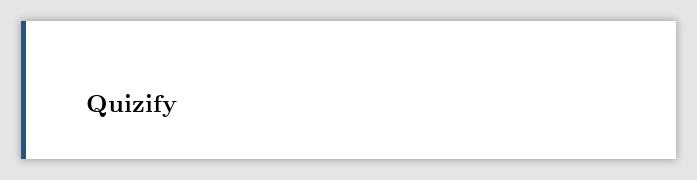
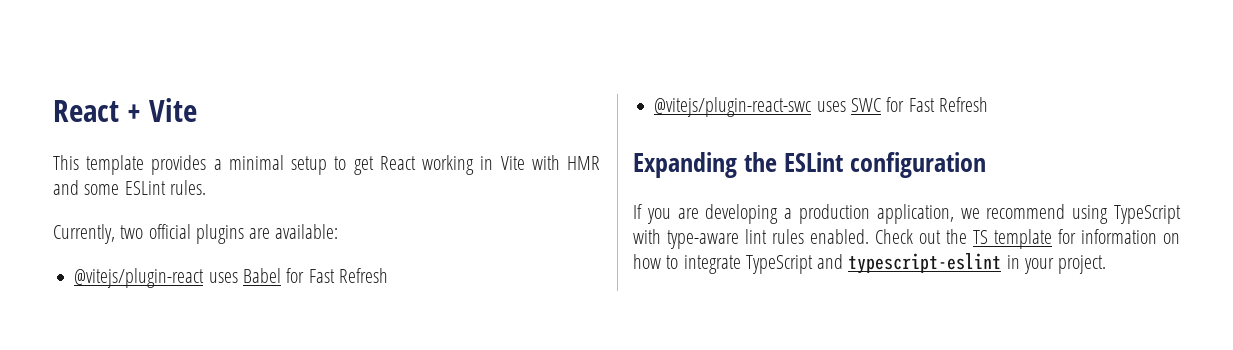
[86,94,177,117] Quizify -> [53,98,198,122] [53,155,600,175] [53,180,206,195] [53,224,339,244] [74,268,388,288] [654,97,988,117] [633,152,987,178] [633,204,1181,224] [633,229,1180,249] [633,253,1107,274] React + Vite // This template provides a minimal setup to get React working in Vite with HMR and some ESLint rules. // Currently, two official plugins are available: // @vitejs/plugin-react uses Babel for Fast Refresh // @vitejs/plugin-react-swc uses SWC for Fast Refresh // Expanding the ESLint configuration // If you are developing a production application, we recommend using TypeScript with type-aware lint rules enabled. Check out the TS template for information on how to integrate TypeScript and typescript-eslint in your project.

